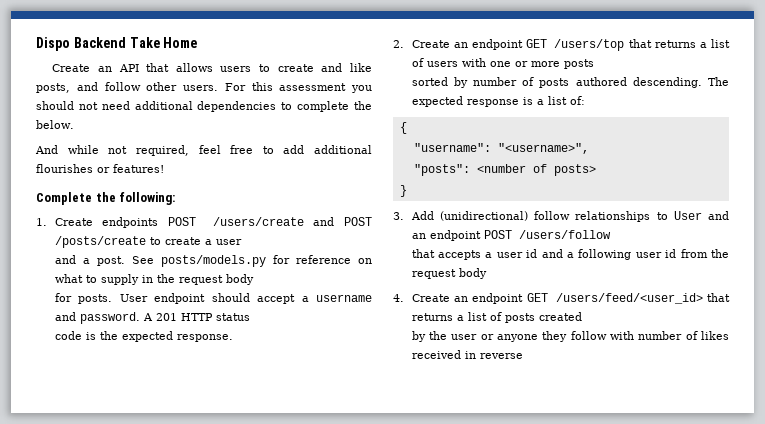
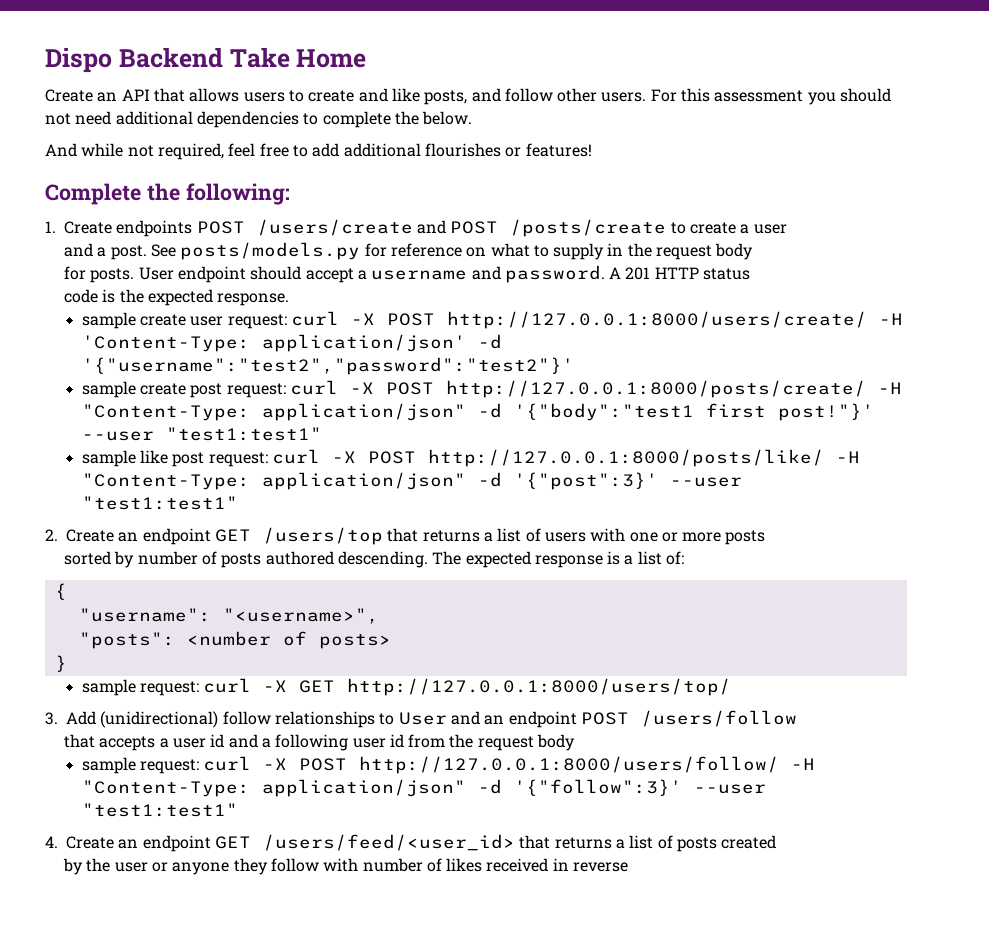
(233, 338) none -> [81,311,903,329] [81,334,502,352] [81,357,574,375] [81,380,902,398] [81,403,874,421] [81,427,322,441] [81,449,860,467] [81,472,742,490] [81,496,238,510] // sample create user request: curl -X POST http://127.0.0.1:8000/users/create/ -H 'Content-Type: application/json' -d '{"username":"test2","password":"test2"}' // sample create post request: curl -X POST http://127.0.0.1:8000/posts/create/ -H "Content-Type: application/json" -d '{"body":"test1 first post!"}' --user "test1:test1" // sample like post request: curl -X POST http://127.0.0.1:8000/posts/like/ -H "Content-Type: application/json" -d '{"post":3}' --user "test1:test1"
(407, 191) none -> [81,678,732,696] // sample request: curl -X GET http://127.0.0.1:8000/users/top/
(487, 273) none -> [81,756,816,774] [81,779,766,797] [81,803,238,817] // sample request: curl -X POST http://127.0.0.1:8000/users/follow/ -H "Content-Type: application/json" -d '{"follow":3}' --user "test1:test1"

